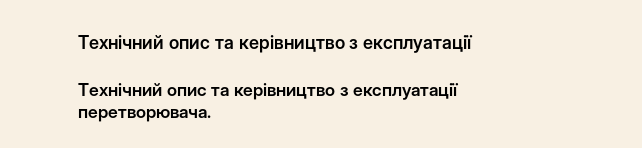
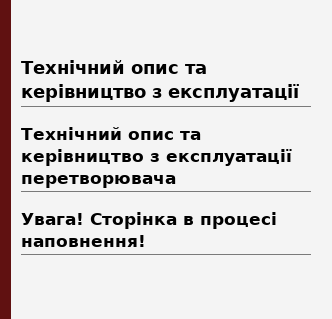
[78,109,211,122] перетворювача. -> [21,175,176,188] [21,212,277,229] [21,235,146,247] перетворювача // Увага! Сторінка в процесі наповнення!

